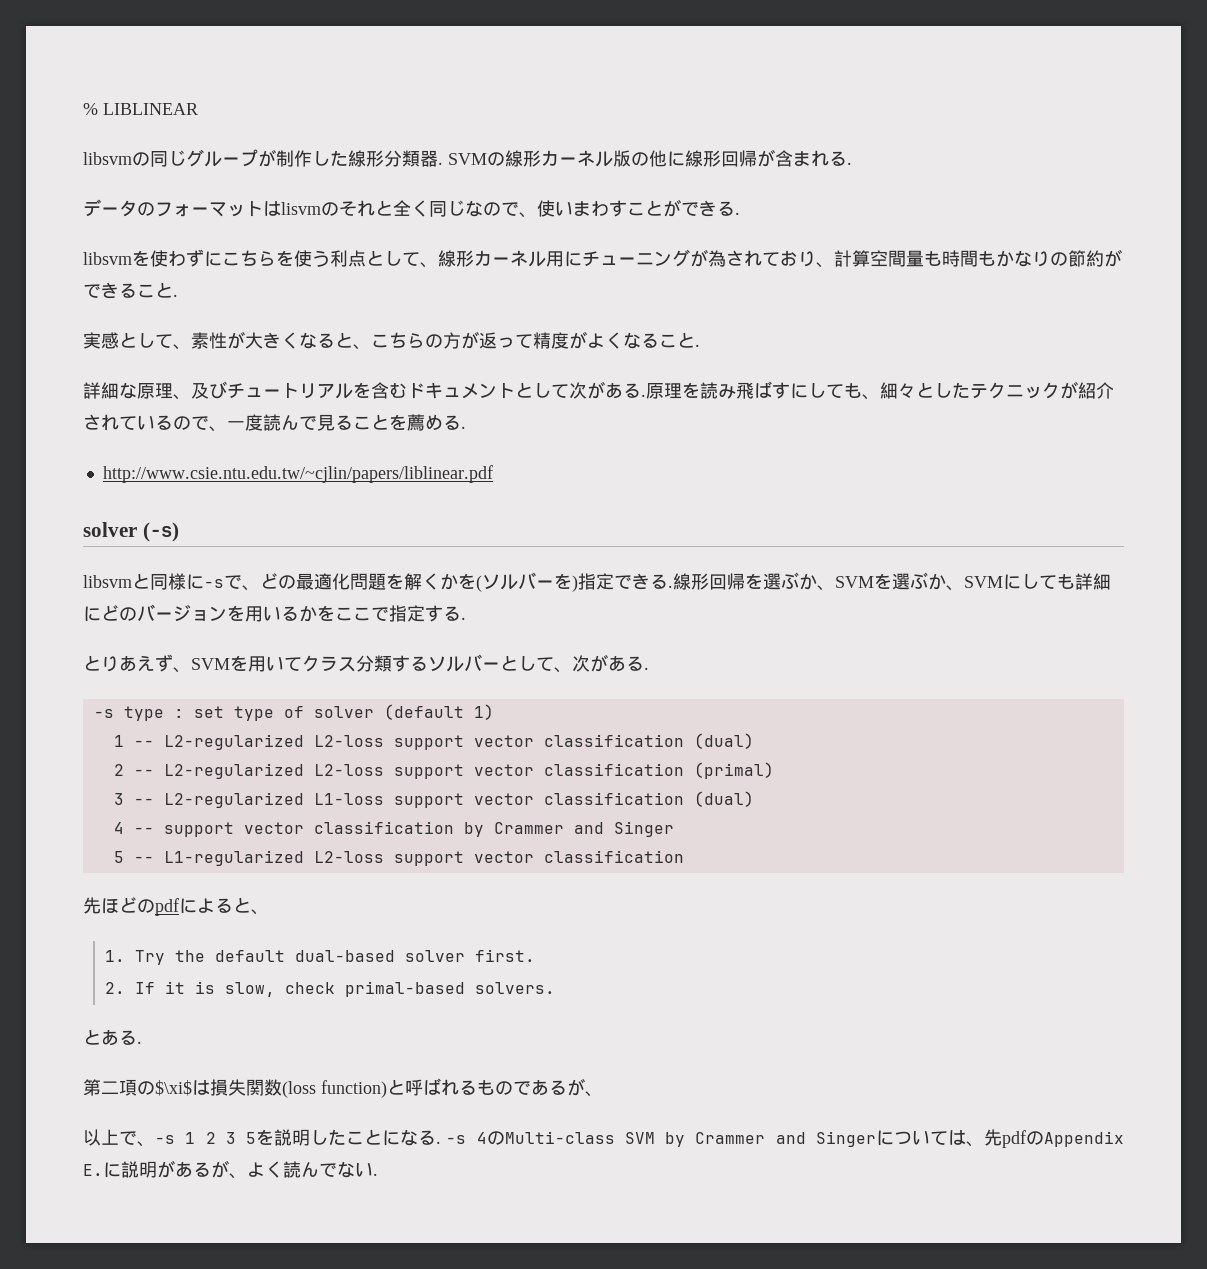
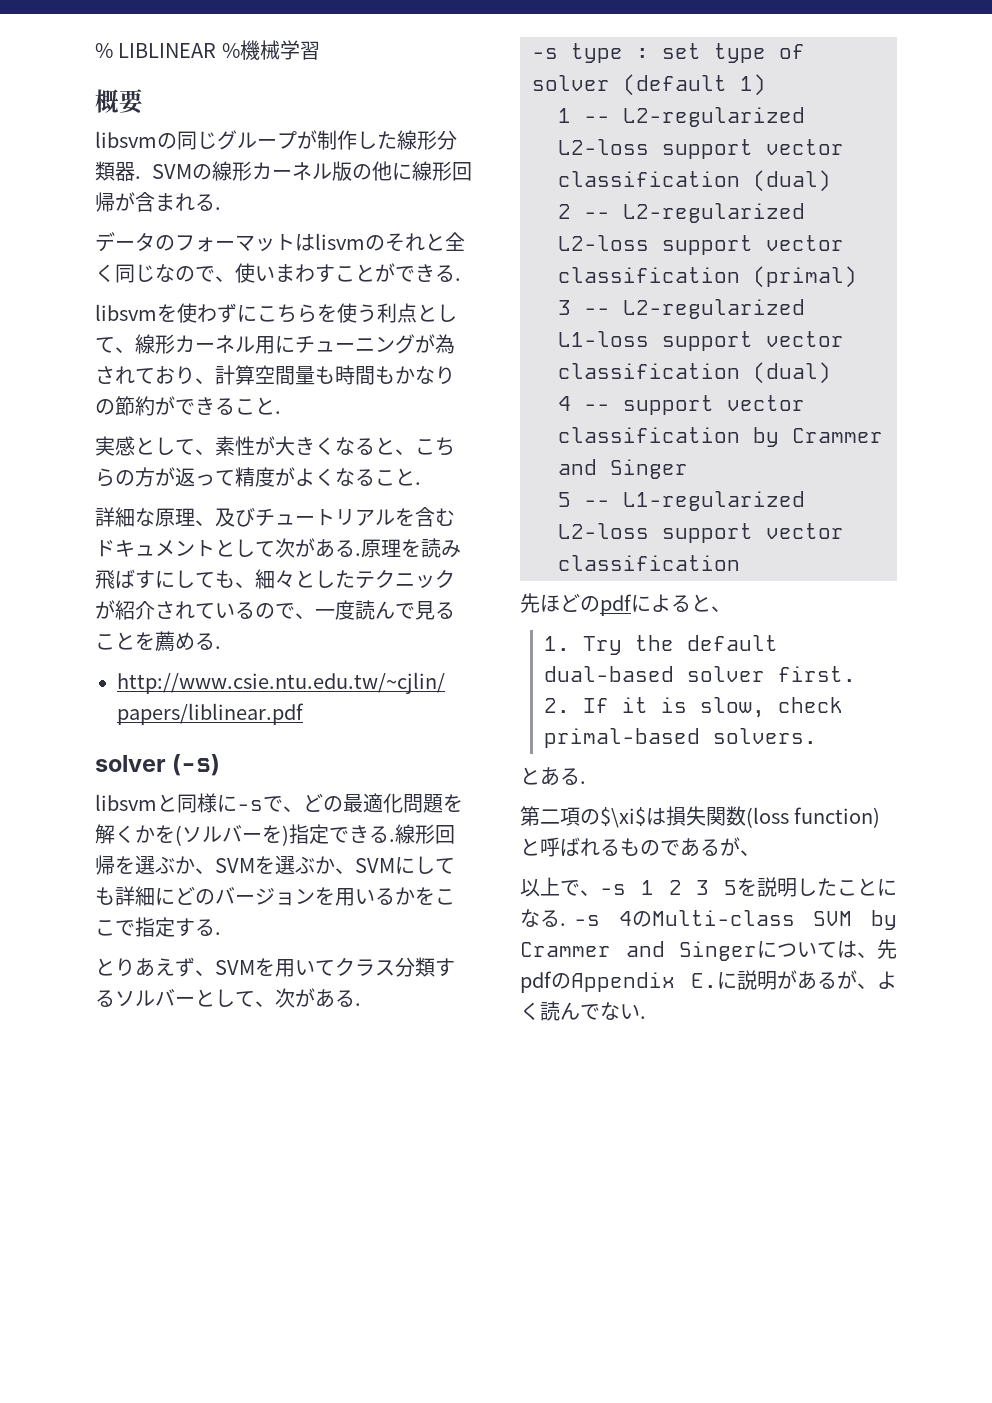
(198, 109) none -> [221,40,320,60] [95,89,144,114] %機械学習 // 概要

